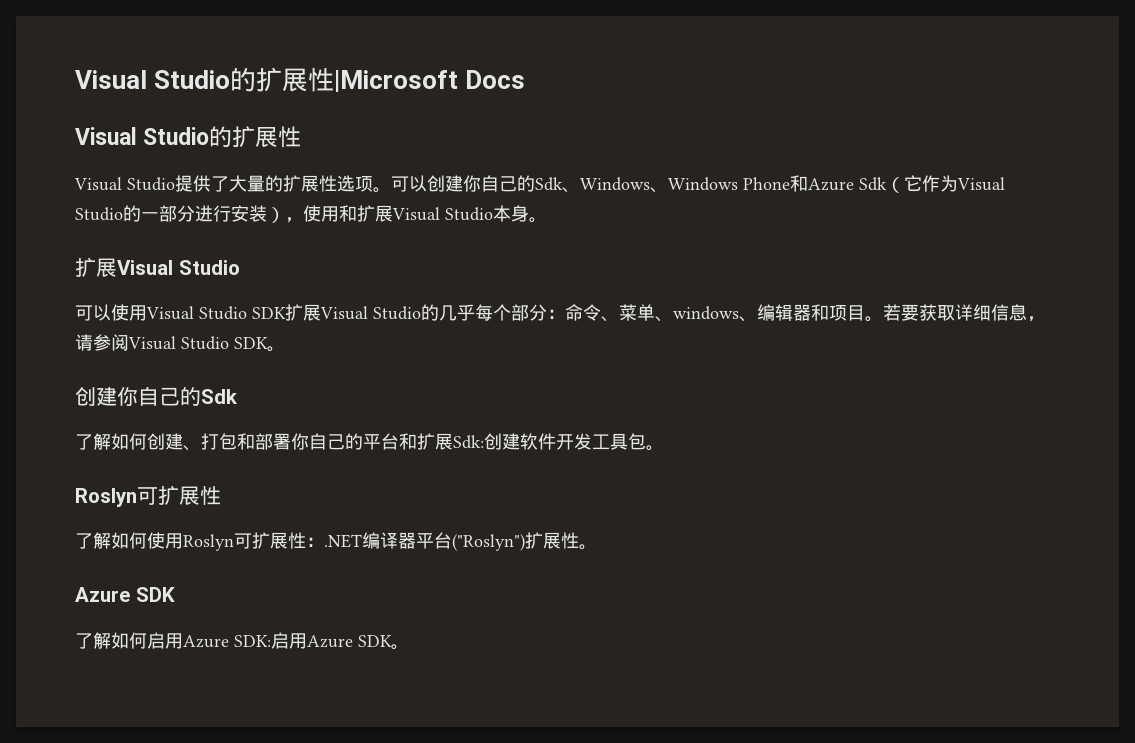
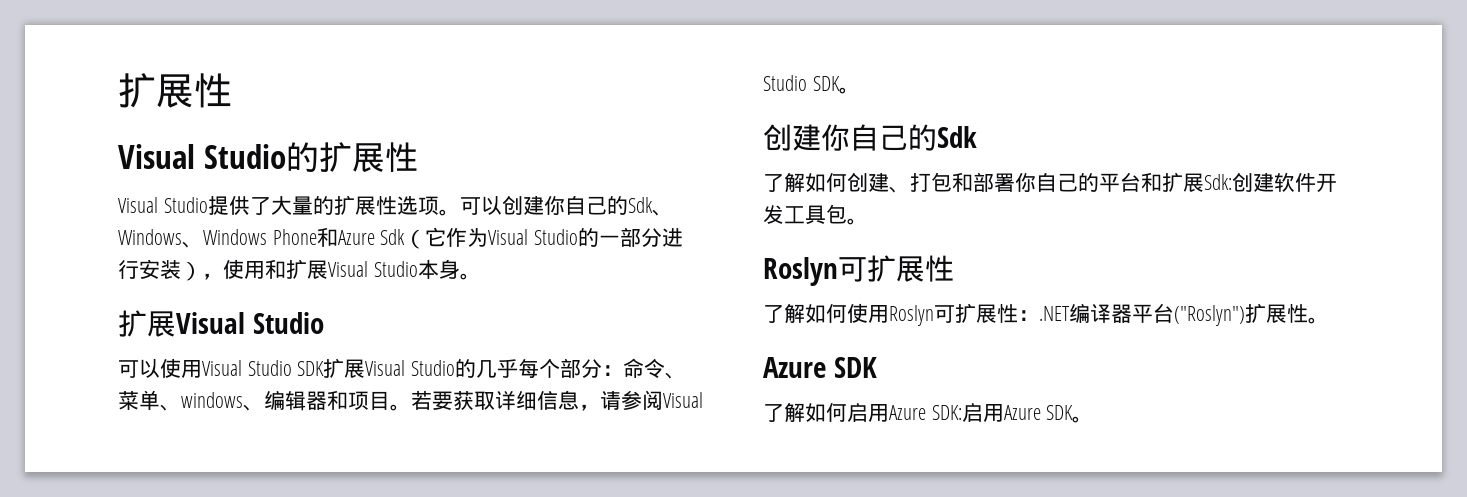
[75,67,526,92] Visual Studio的扩展性|Microsoft Docs -> [118,73,232,108] 扩展性

